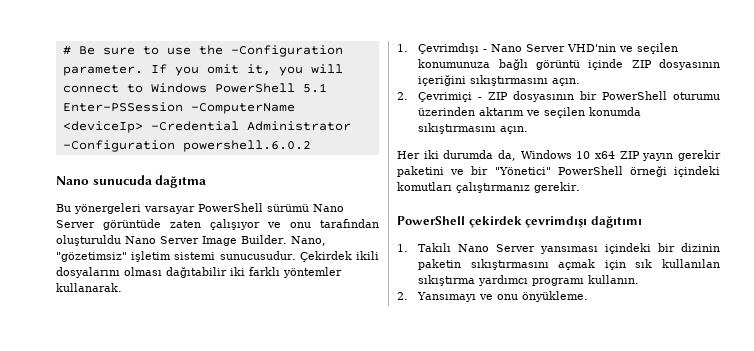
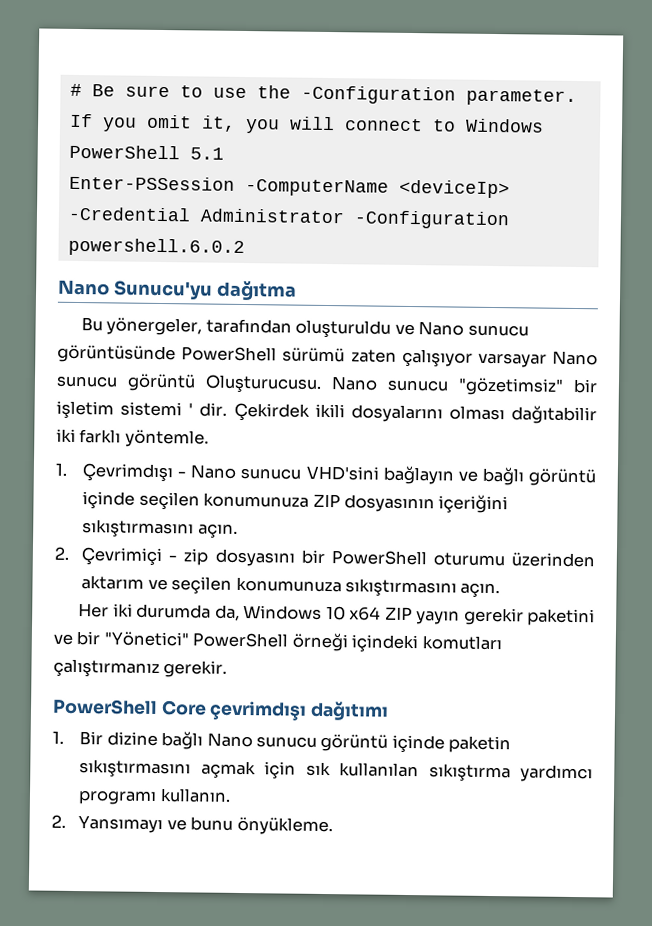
[92,175,152,185] sunucuda -> [112,280,213,300] Sunucu'yu
[74,203,344,214] [56,219,379,230] [56,235,326,246] [56,251,296,262] yönergeleri varsayar PowerShell sürümü Nano Server görüntüde zaten çalışıyor ve onu tarafından oluşturuldu Nano Server Image Builder. Nano, "gözetimsiz" işletim sistemi sunucusudur. -> [106,317,529,338] [57,344,598,368] [56,373,598,396] [56,400,228,419] yönergeler, tarafından oluşturuldu ve Nano sunucu görüntüsünde PowerShell sürümü zaten çalışıyor varsayar Nano sunucu görüntü Oluşturucusu. Nano sunucu "gözetimsiz" bir işletim sistemi ' dir.
[283,267,342,278] [56,283,122,292] yöntemler kullanarak. -> [124,429,209,448] yöntemle.
[526,43,679,54] [418,59,491,68] Server VHD'nin ve seçilen konumunuza -> [240,465,478,485] sunucu VHD'sini bağlayın ve
(624, 64) none -> [138,491,310,510] seçilen konumunuza
[488,91,575,102] ZIP dosyasının -> [183,548,295,567] zip dosyasını
[589,107,642,116] konumda -> [235,576,342,593] konumunuza
[468,216,522,228] çekirdek -> [160,700,207,716] Core
[418,243,720,254] Takılı Nano Server yansıması içindeki bir dizinin -> [79,731,445,753] Bir dizine bağlı Nano sunucu görüntü içinde
[497,294,519,300] onu -> [190,816,234,831] bunu

